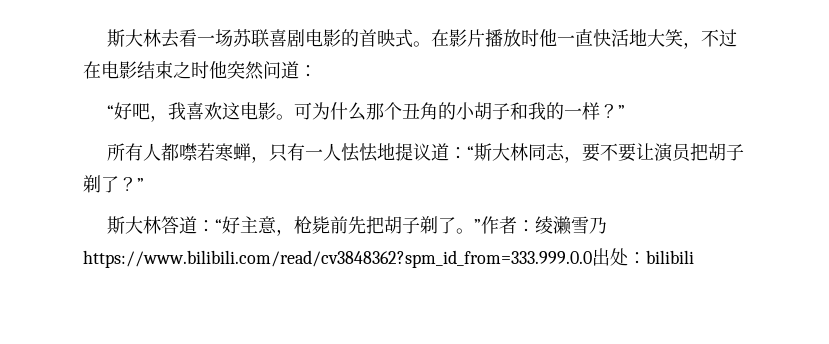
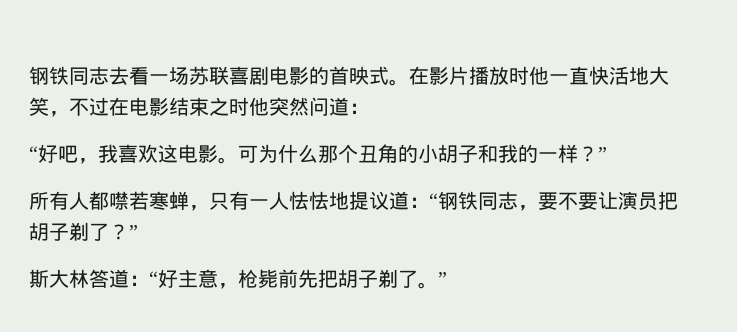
[106,29,161,47] 斯大林 -> [29,66,109,85] 钢铁同志
[473,143,528,161] 斯大林 -> [438,191,478,210] 钢铁
[480,216,607,235] [83,248,694,268] 作者：绫濑雪乃https://www.bilibili.com/read/cv3848362?spm_id_from=333.999.0.0出处：bilibili -> (447, 279) none

